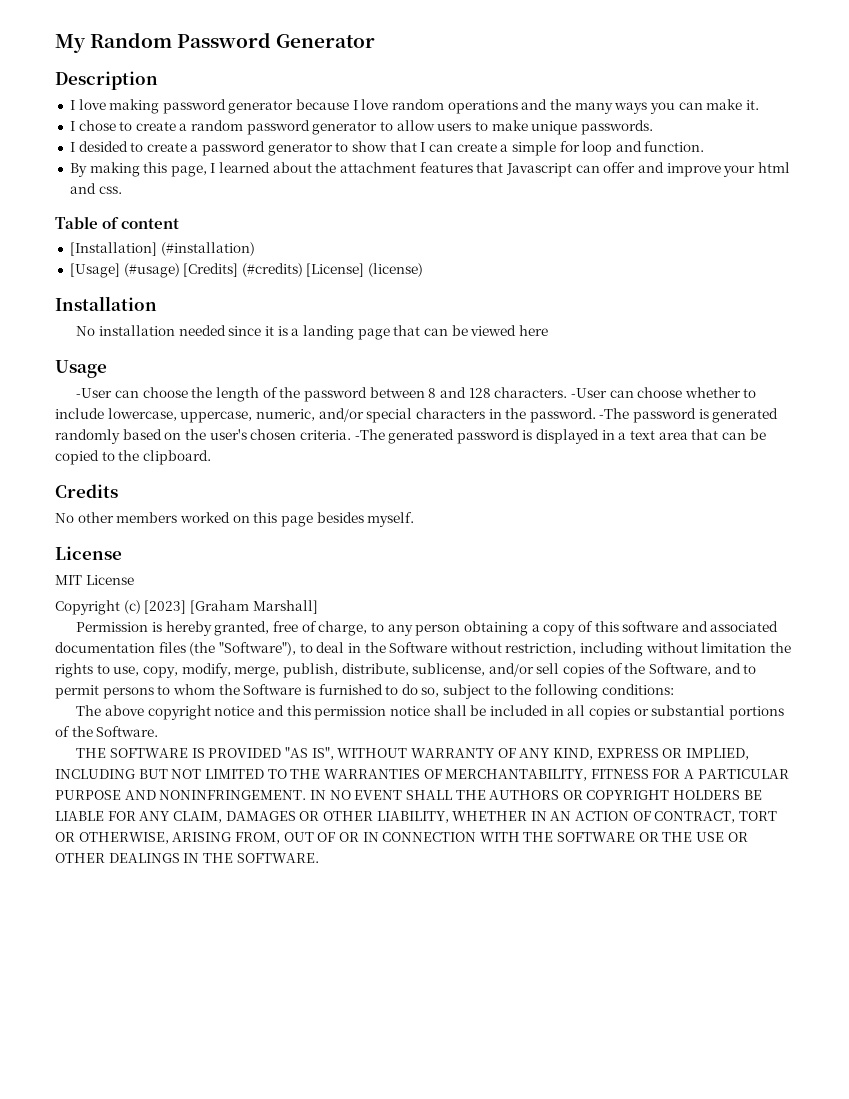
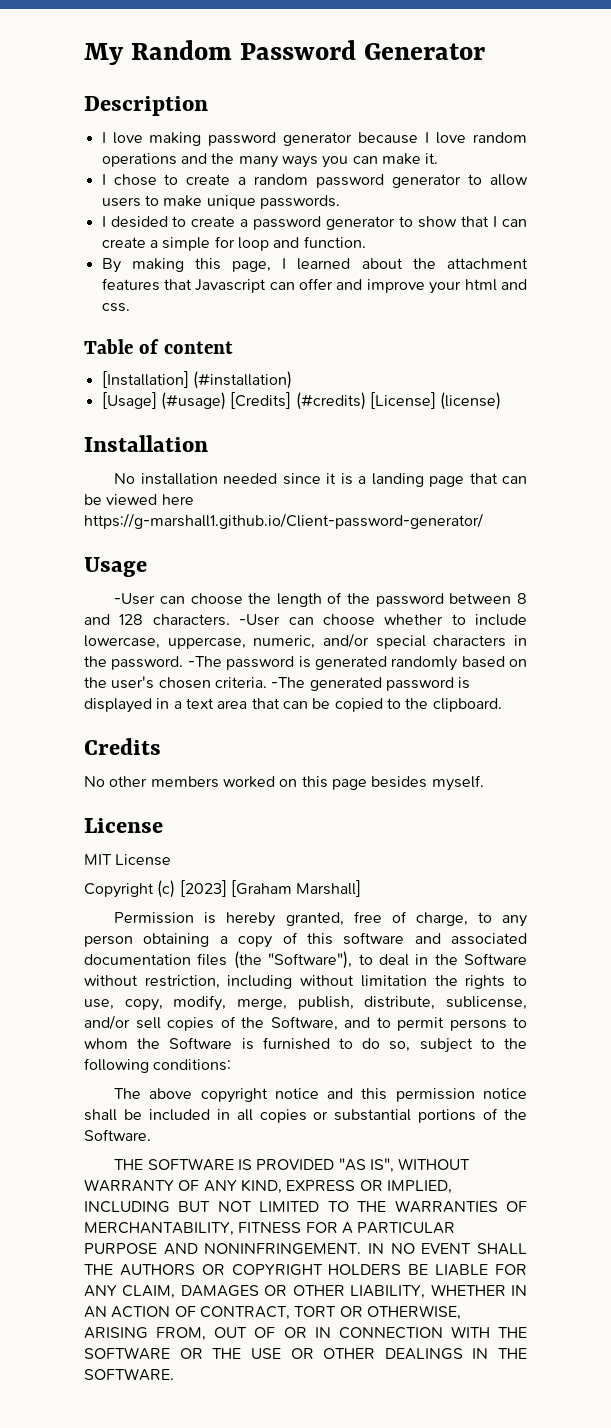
(548, 330) none -> [84,513,483,529] https://g-marshall1.github.io/Client-password-generator/

